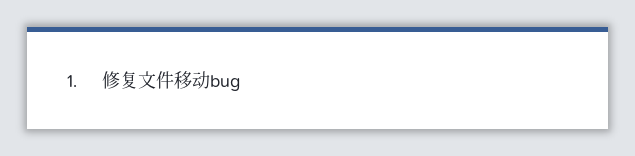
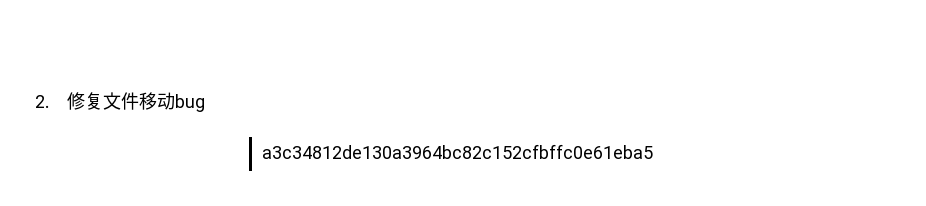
[67,75,77,87] 1. -> [35,95,49,108] 2.
(241, 83) none -> [262,144,654,159] // a3c34812de130a3964bc82c152cfbffc0e61eba5

